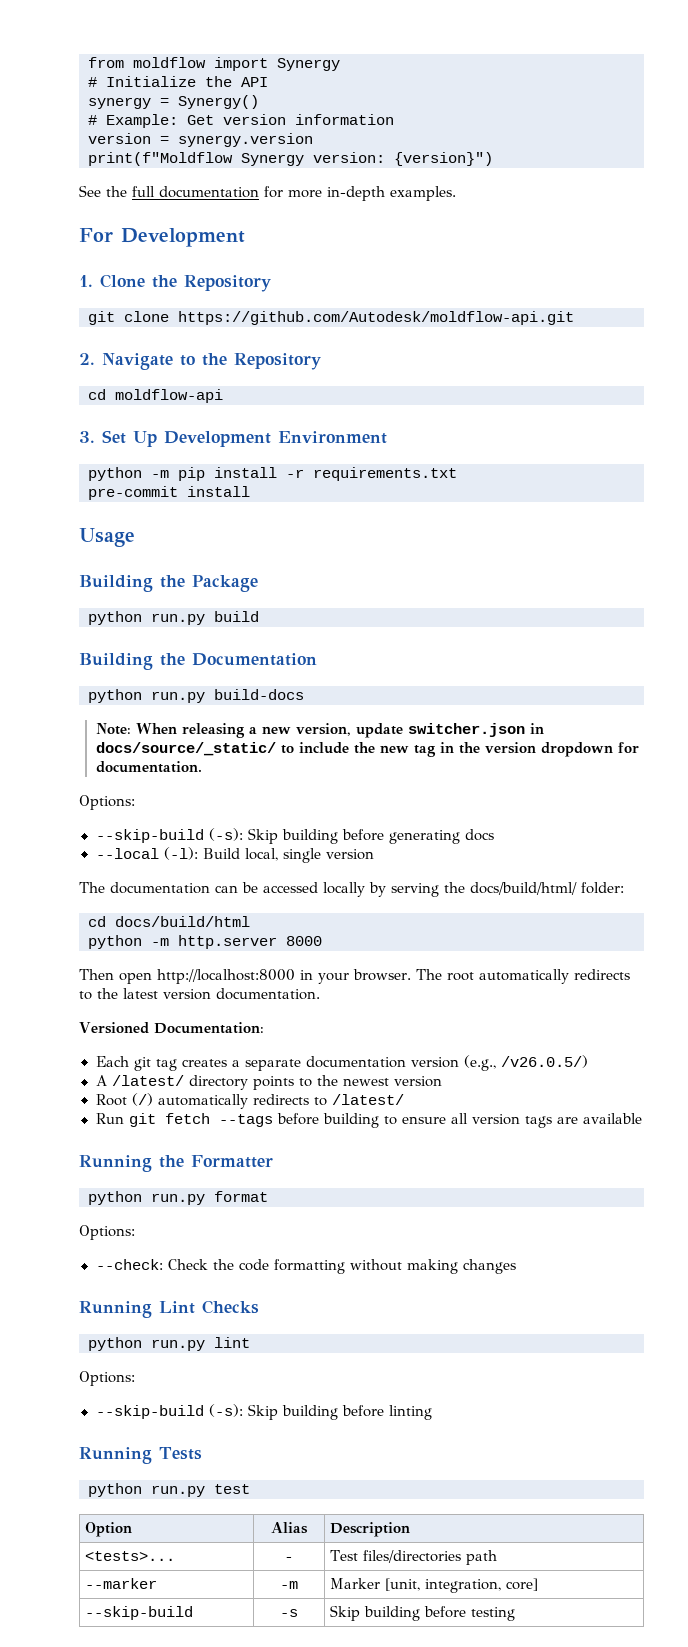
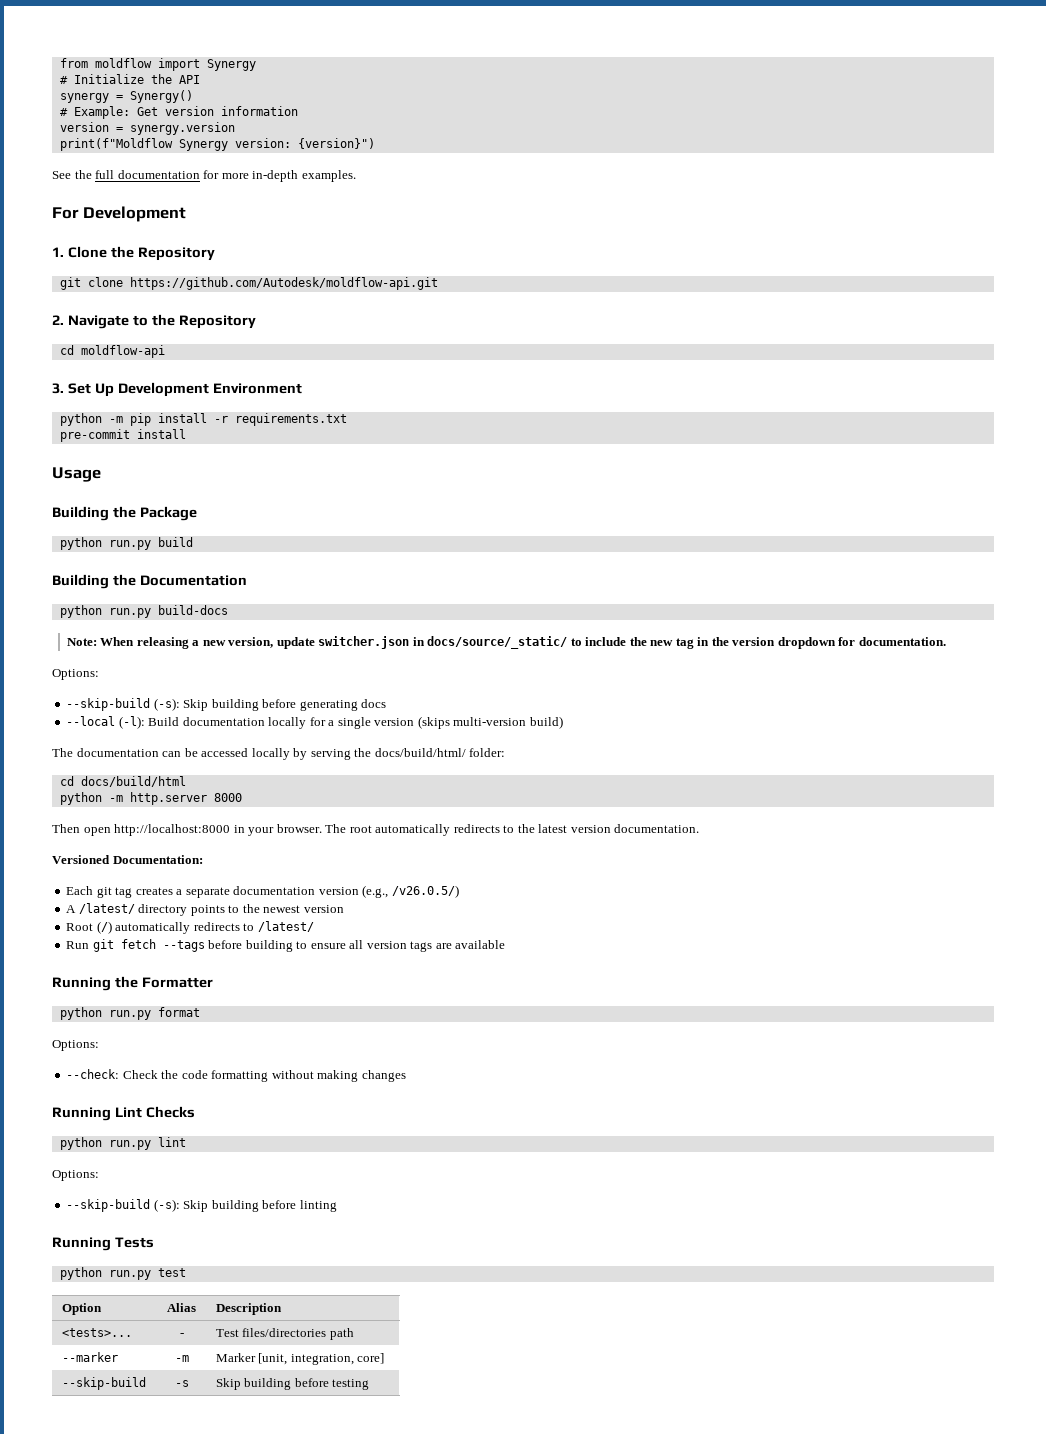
[244,848,278,861] local, -> [182,717,335,729] documentation locally for a
(374, 854) none -> [417,716,563,729] (skips multi-version build)

